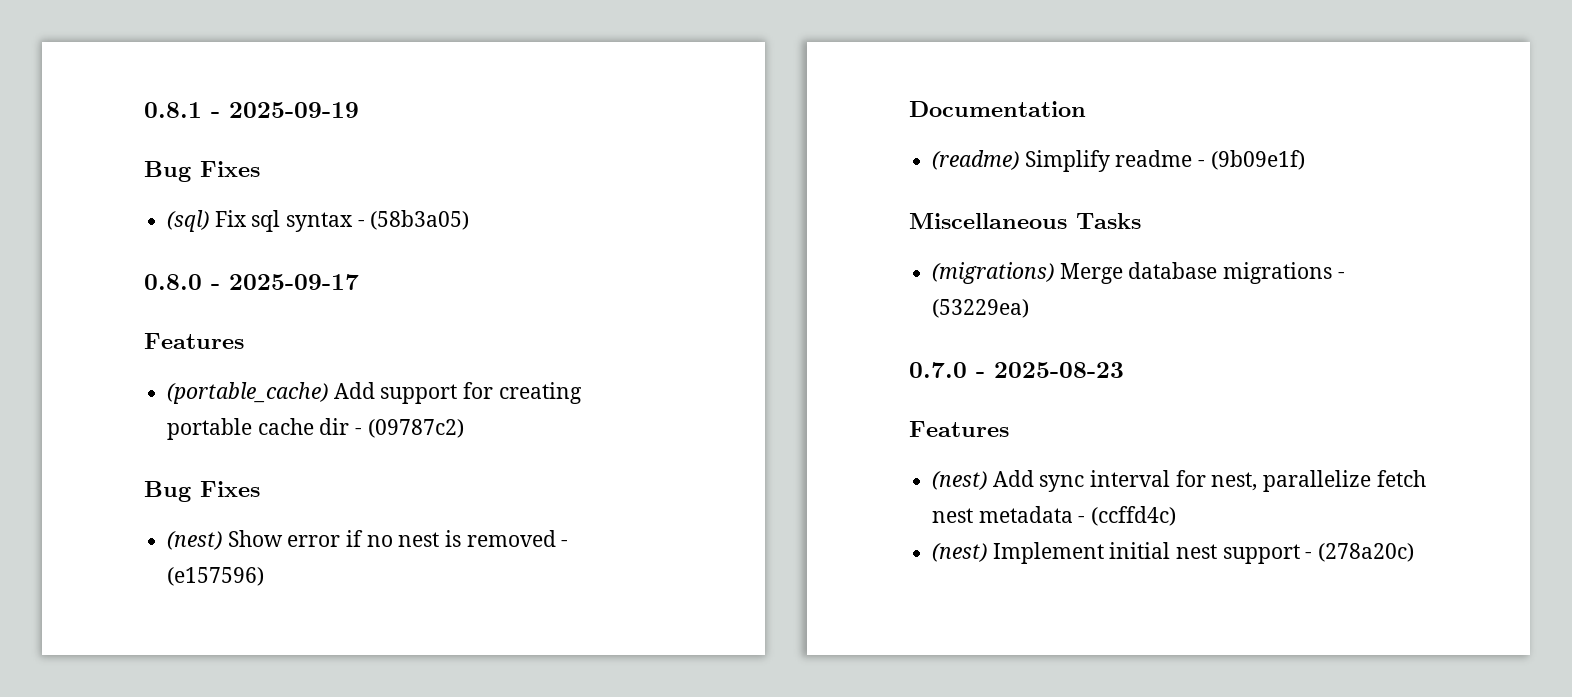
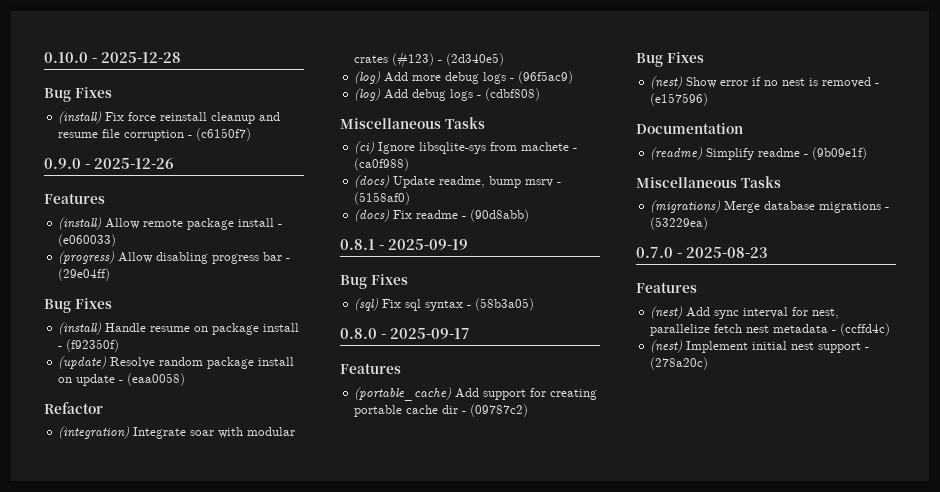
(144, 110) none -> [44,52,181,63] [44,87,112,102] [58,111,281,124] [58,128,252,141] [44,158,174,169] [44,193,105,204] [58,217,283,230] [58,234,117,247] [58,251,291,264] [58,268,111,281] [44,298,112,313] [58,322,300,335] [58,339,120,352] [58,356,295,369] [58,373,186,386] [44,402,103,414] [58,426,296,439] [354,51,505,68] [354,71,574,84] [354,88,541,101] [340,117,485,129] [354,141,578,154] [354,158,410,171] [354,175,562,188] [354,192,411,205] [354,209,530,222] 0.10.0 - 2025-12-28 // Bug Fixes // (install) Fix force reinstall cleanup and resume file corruption - (c6150f7) // 0.9.0 - 2025-12-26 // Features // (install) Allow remote package install - (e060033) // (progress) Allow disabling progress bar - (29e04ff) // Bug Fixes // (install) Handle resume on package install - (f92350f) // (update) Resolve random package install on update - (eaa0058) // Refactor // (integration) Integrate soar with modular crates (#123) - (2d340e5) // (log) Add more debug logs - (96f5ac9) // (log) Add debug logs - (cdbf808) // Miscellaneous Tasks // (ci) Ignore libsqlite-sys from machete - (ca0f988) // (docs) Update readme, bump msrv - (5158af0) // (docs) Fix readme - (90d8abb) //

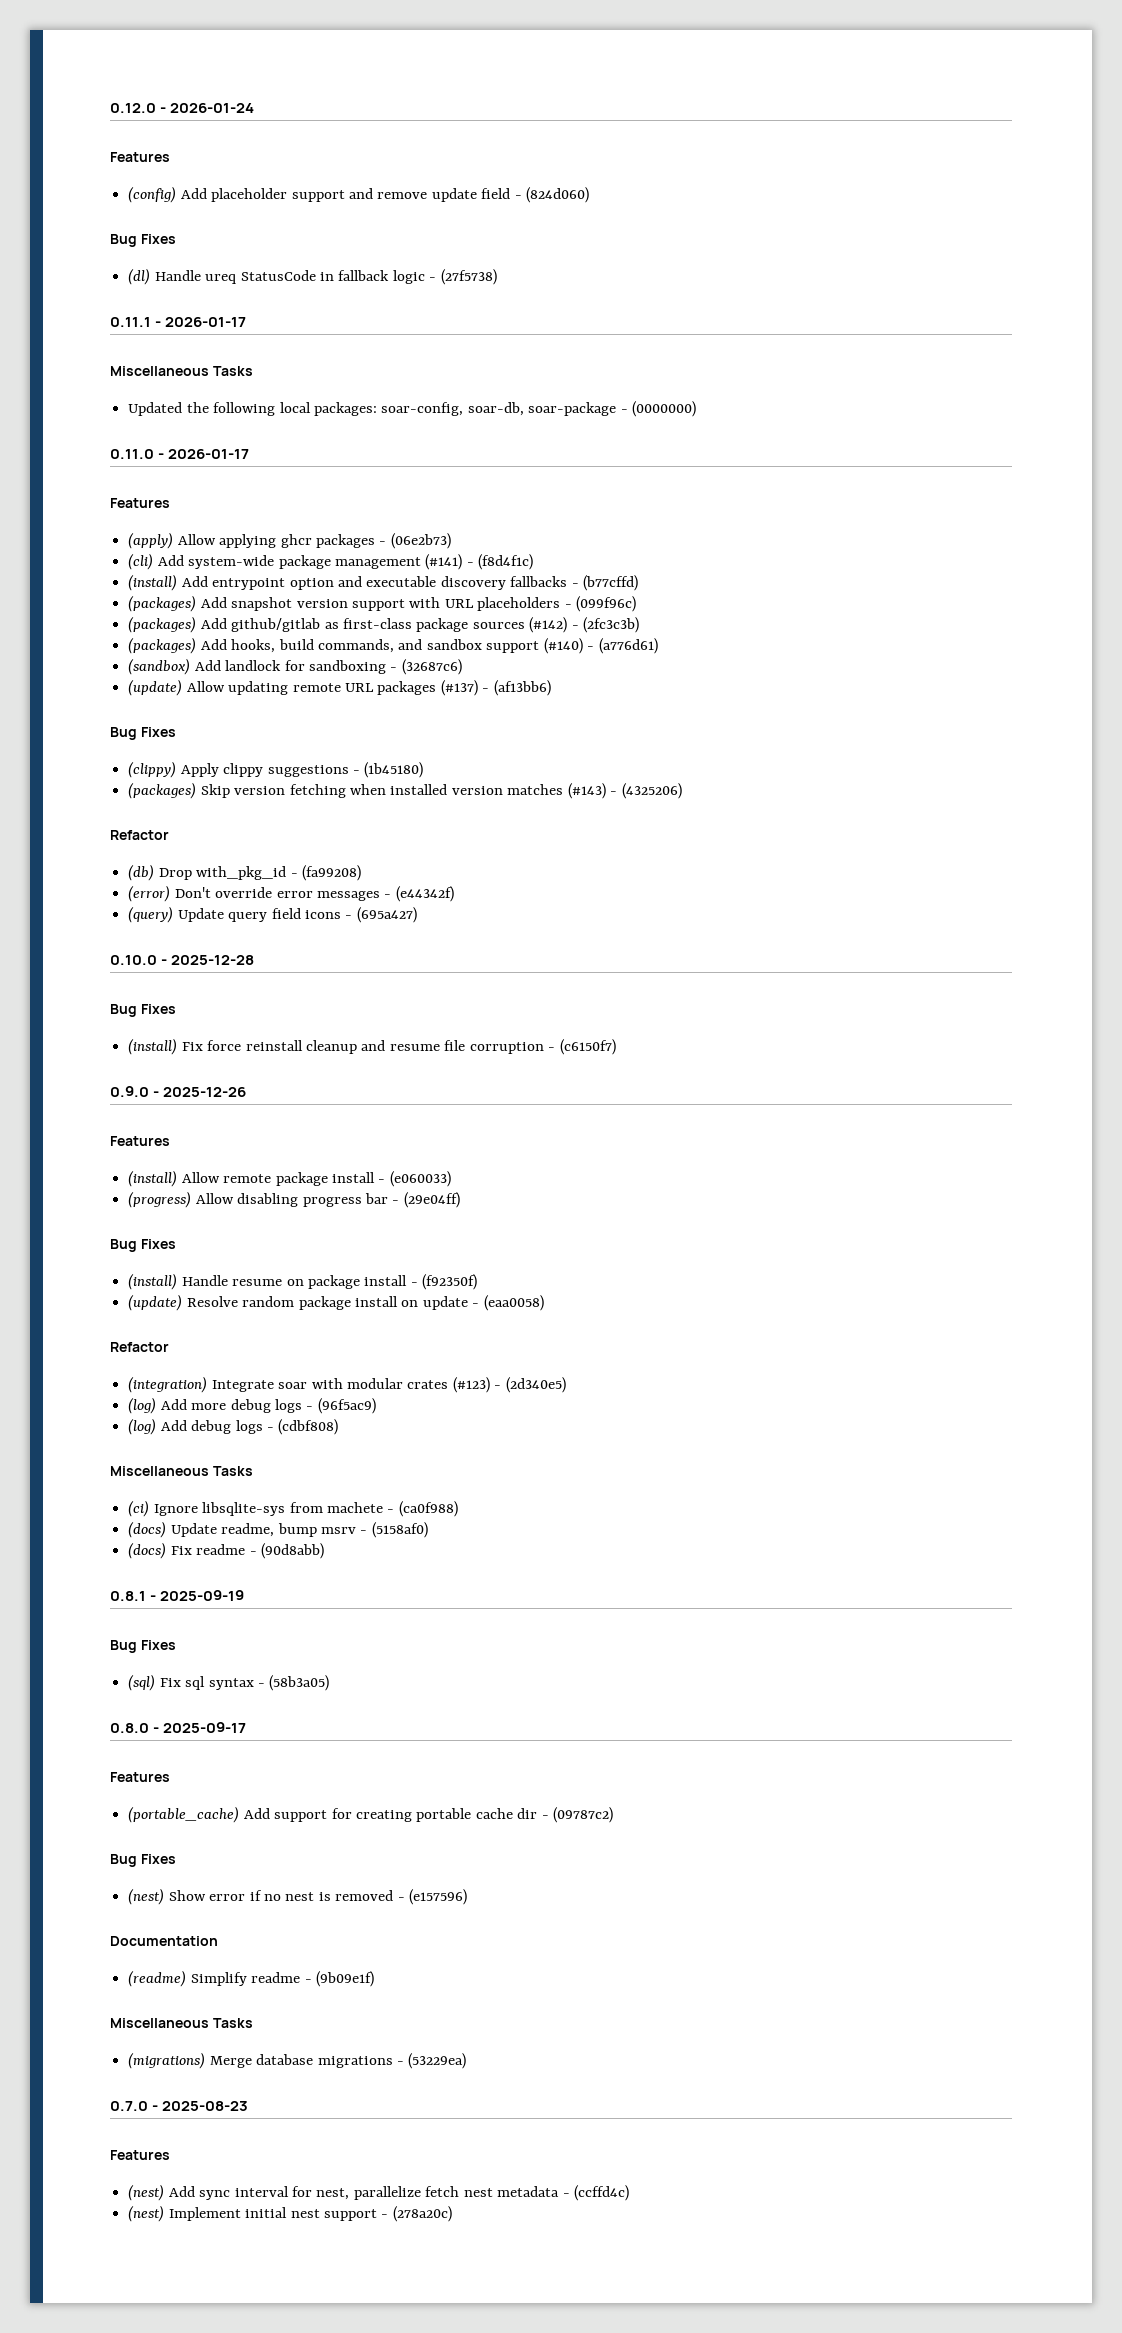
(44, 57) none -> [110,103,255,113] [110,152,170,162] [128,186,590,203] [110,234,176,247] [128,268,497,285] [110,317,247,327] [110,366,253,376] [128,401,697,417] [110,449,250,459] [110,498,170,508] [128,532,451,549] [128,553,534,570] [128,574,639,591] [128,595,637,612] [128,616,640,633] [128,637,658,654] [128,658,462,675] [128,679,551,696] [110,727,176,740] [128,761,424,778] [128,782,682,799] [110,830,169,840] [128,864,361,881] [128,885,454,902] [128,906,417,923] 0.12.0 - 2026-01-24 // Features // (config) Add placeholder support and remove update field - (824d060) // Bug Fixes // (dl) Handle ureq StatusCode in fallback logic - (27f5738) // 0.11.1 - 2026-01-17 // Miscellaneous Tasks // Updated the following local packages: soar-config, soar-db, soar-package - (0000000) // 0.11.0 - 2026-01-17 // Features // (apply) Allow applying ghcr packages - (06e2b73) // (cli) Add system-wide package management (#141) - (f8d4f1c) // (install) Add entrypoint option and executable discovery fallbacks - (b77cffd) // (packages) Add snapshot version support with URL placeholders - (099f96c) // (packages) Add github/gitlab as first-class package sources (#142) - (2fc3c3b) // (packages) Add hooks, build commands, and sandbox support (#140) - (a776d61) // (sandbox) Add landlock for sandboxing - (32687c6) // (update) Allow updating remote URL packages (#137) - (af13bb6) // Bug Fixes // (clippy) Apply clippy suggestions - (1b45180) // (packages) Skip version fetching when installed version matches (#143) - (4325206) // Refactor // (db) Drop with_pkg_id - (fa99208) // (error) Don't override error messages - (e44342f) // (query) Update query field icons - (695a427) //

